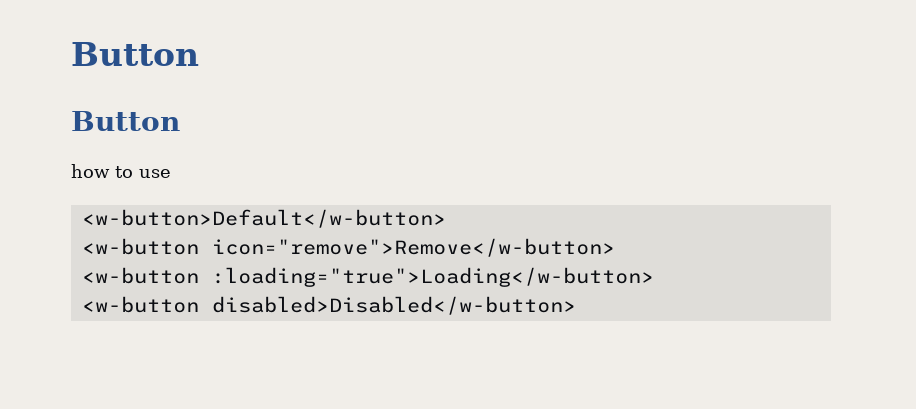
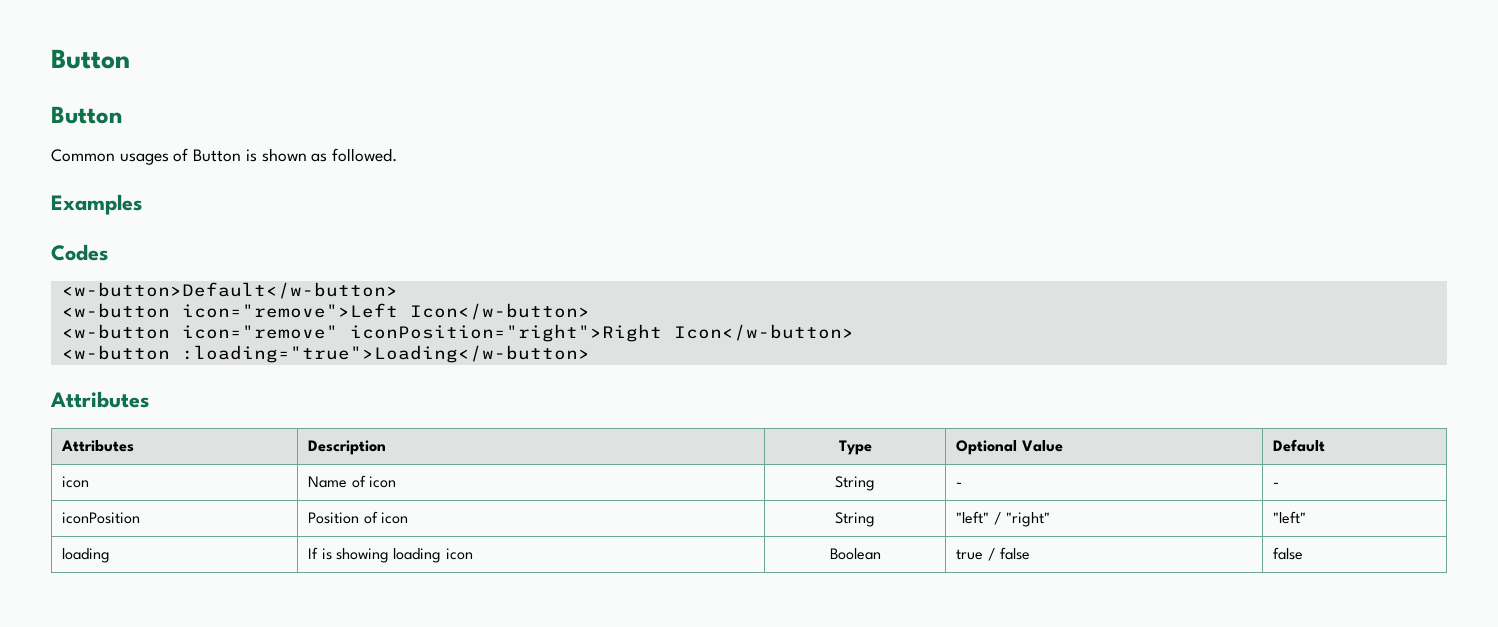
[71,164,171,178] [81,209,446,228] [81,238,615,257] [81,267,654,287] [81,296,576,315] how to use // <w-button>Default</w-button> // <w-button icon="remove">Remove</w-button> // <w-button :loading="true">Loading</w-button> // <w-button disabled>Disabled</w-button> -> [51,148,398,165] [51,194,142,215] [51,244,108,261] [61,282,398,299] [61,303,590,320] [61,324,854,342] [61,345,590,363] [50,391,149,408] [61,440,135,452] [308,440,387,455] [838,440,872,455] [956,440,1063,455] [1273,439,1326,452] [62,476,90,488] [308,475,396,488] [835,476,875,491] [956,482,963,487] [1273,482,1280,487] [62,512,141,524] [308,511,408,524] [835,512,875,527] [956,511,1050,527] [1273,511,1307,524] [62,548,111,563] [308,547,473,563] [829,548,881,560] [956,547,1030,561] [1273,547,1304,560] Common usages of Button is shown as followed. // Examples // Codes // <w-button>Default</w-button> // <w-button icon="remove">Left Icon</w-button> // <w-button icon="remove" iconPosition="right">Right Icon</w-button> // <w-button :loading="true">Loading</w-button> // Attributes // Attributes | Description | Type | Optional Value | Default // icon | Name of icon | String | - | - // iconPosition | Position of icon | String | "left" / "right" | "left" // loading | If is showing loading icon | Boolean | true / false | false

